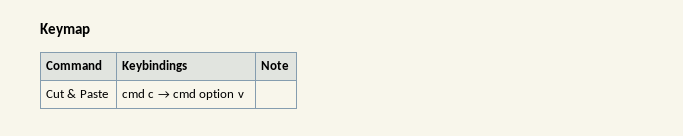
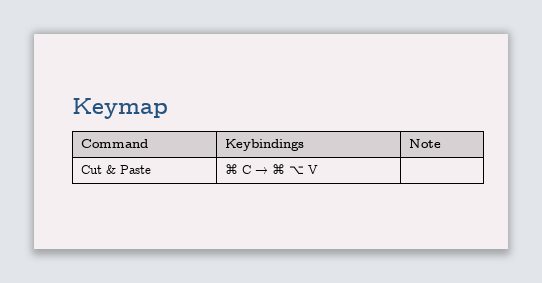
[121,89,244,100] cmd c → cmd option v -> [225,164,319,174] ⌘ C → ⌘ ⌥ V

